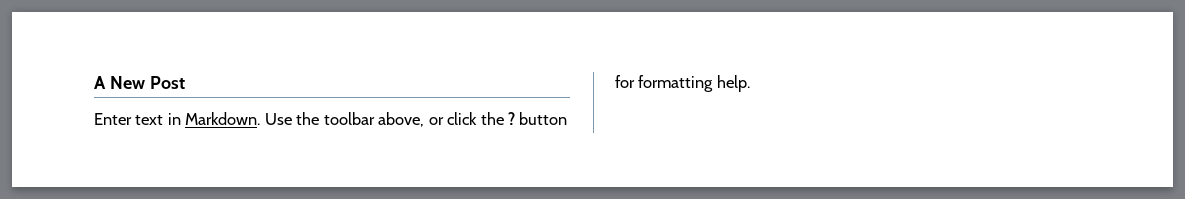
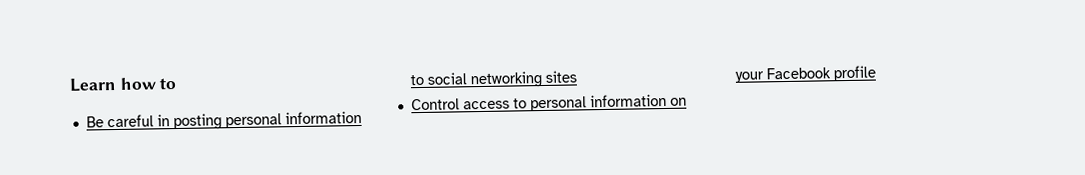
[94,76,185,89] [94,112,568,127] [615,75,750,92] A New Post // Enter text in Markdown. Use the toolbar above, or click the ? button for formatting help. -> [69,77,177,92] [85,110,362,131] [409,70,577,89] [410,93,687,112] [734,65,876,83] Learn how to // Be careful in posting personal information to social networking sites // Control access to personal information on your Facebook profile

